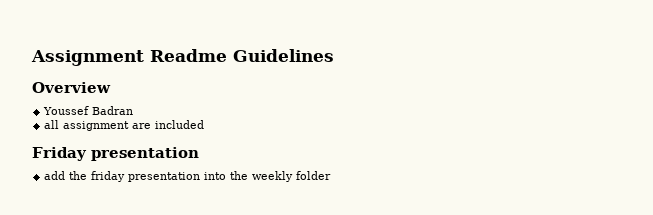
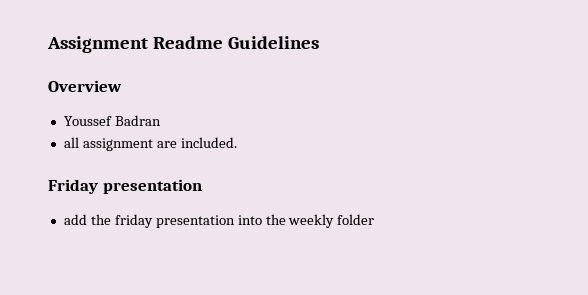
[155,120,205,129] included -> [180,137,237,148] included.

